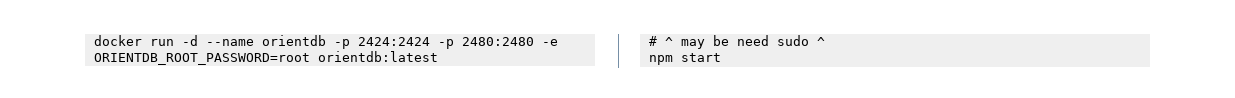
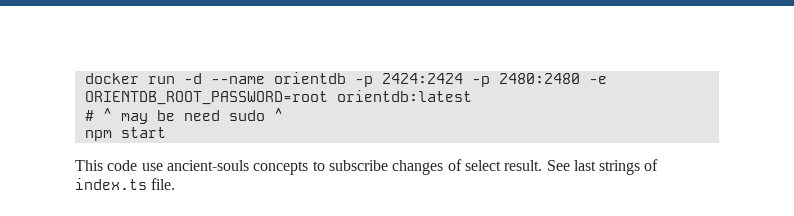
(722, 57) none -> [75,159,659,175] [75,178,176,190] // This code use ancient-souls concepts to subscribe changes of select result. See last strings of index.ts file.

